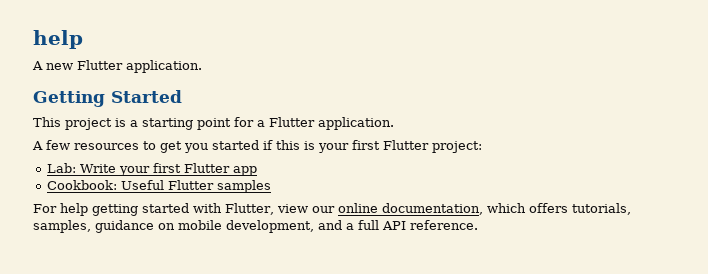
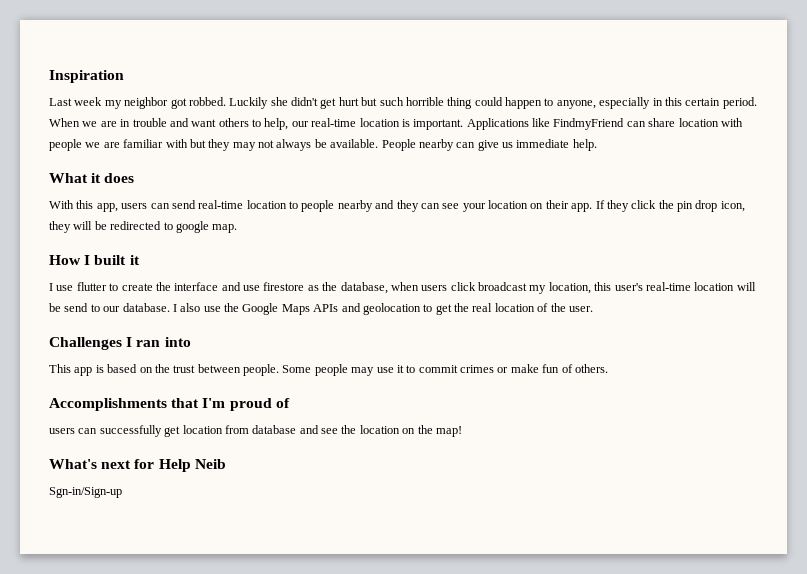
[33,30,83,49] [32,60,202,73] [33,90,182,107] [33,117,394,130] [32,140,482,153] [46,163,257,176] [46,180,271,193] [33,203,631,216] [33,220,478,233] help // A new Flutter application. // Getting Started // This project is a starting point for a Flutter application. // A few resources to get you started if this is your first Flutter project: // Lab: Write your first Flutter app // Cookbook: Useful Flutter samples // For help getting started with Flutter, view our online documentation, which offers tutorials, samples, guidance on mobile development, and a full API reference. -> [49,70,124,83] [49,97,757,109] [49,118,743,130] [49,139,597,151] [49,173,135,183] [49,200,745,212] [49,221,238,233] [49,255,140,265] [49,282,756,294] [49,303,593,315] [49,337,191,350] [49,364,608,376] [49,398,290,411] [49,425,462,437] [49,459,226,472] [49,487,122,498] Inspiration // Last week my neighbor got robbed. Luckily she didn't get hurt but such horrible thing could happen to anyone, especially in this certain period. When we are in trouble and want others to help, our real-time location is important. Applications like FindmyFriend can share location with people we are familiar with but they may not always be available. People nearby can give us immediate help. // What it does // With this app, users can send real-time location to people nearby and they can see your location on their app. If they click the pin drop icon, they will be redirected to google map. // How I built it // I use flutter to create the interface and use firestore as the database, when users click broadcast my location, this user's real-time location will be send to our database. I also use the Google Maps APIs and geolocation to get the real location of the user. // Challenges I ran into // This app is based on the trust between people. Some people may use it to commit crimes or make fun of others. // Accomplishments that I'm proud of // users can successfully get location from database and see the location on the map! // What's next for Help Neib // Sgn-in/Sign-up

